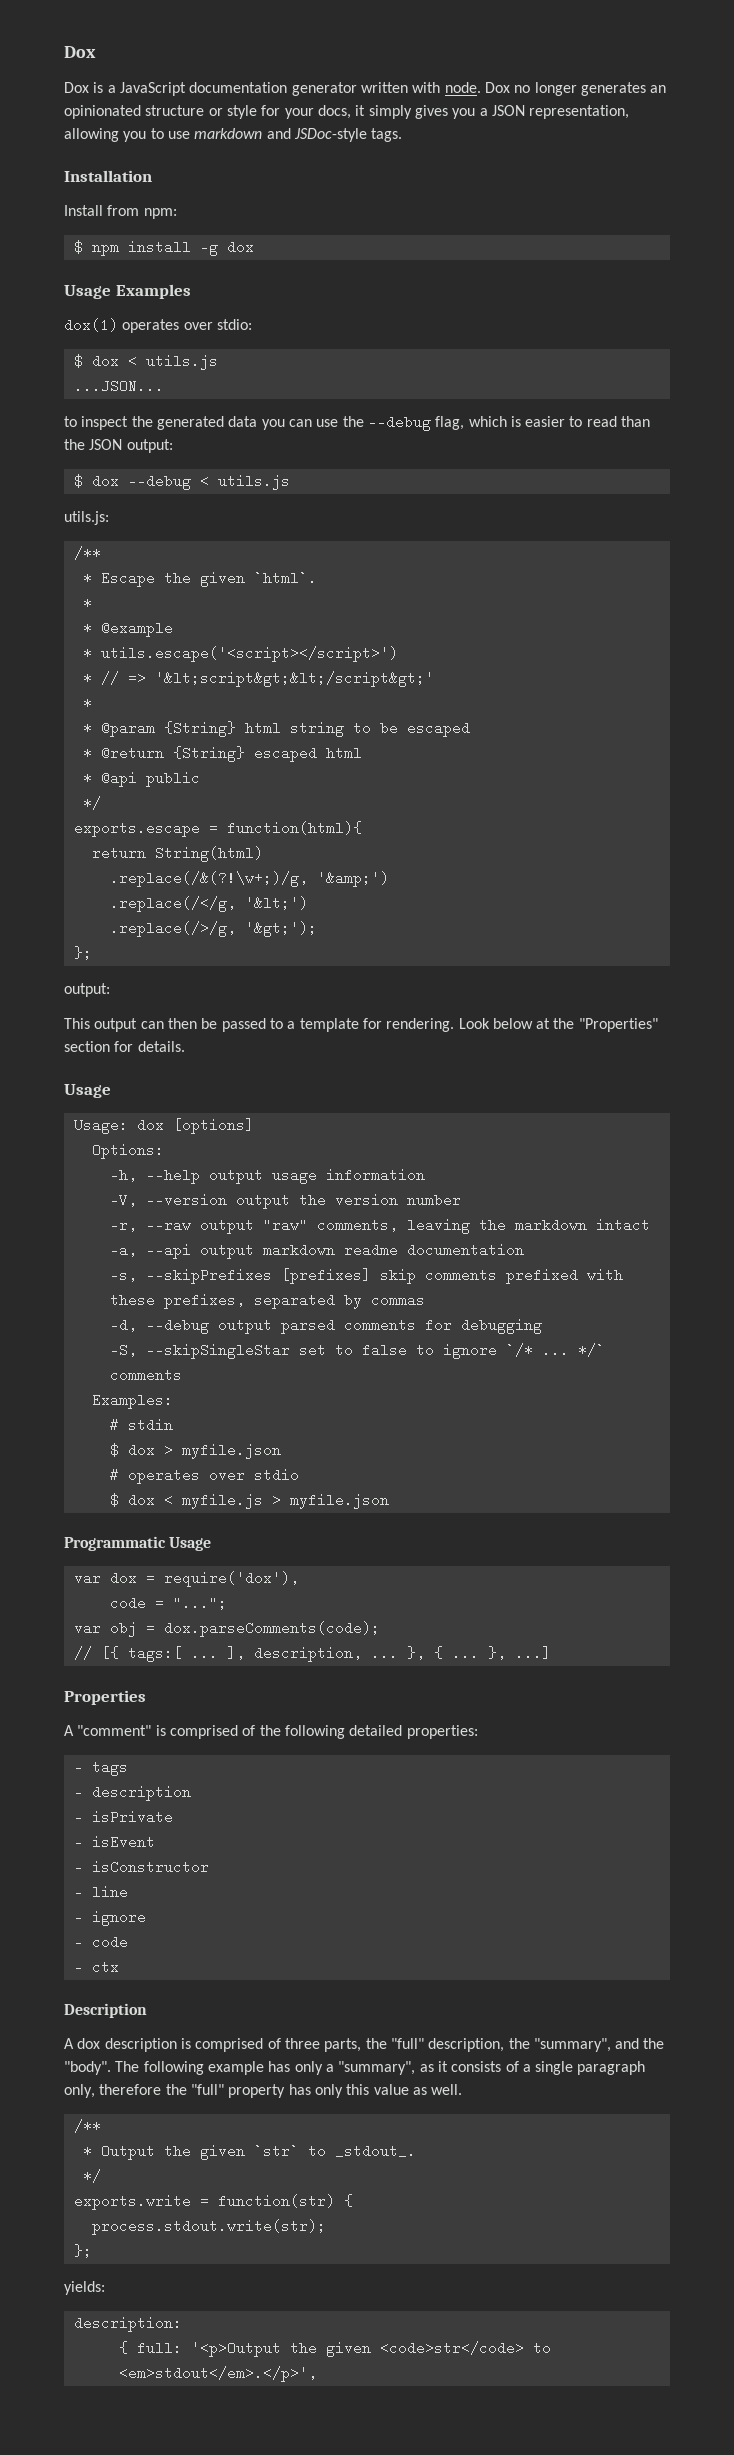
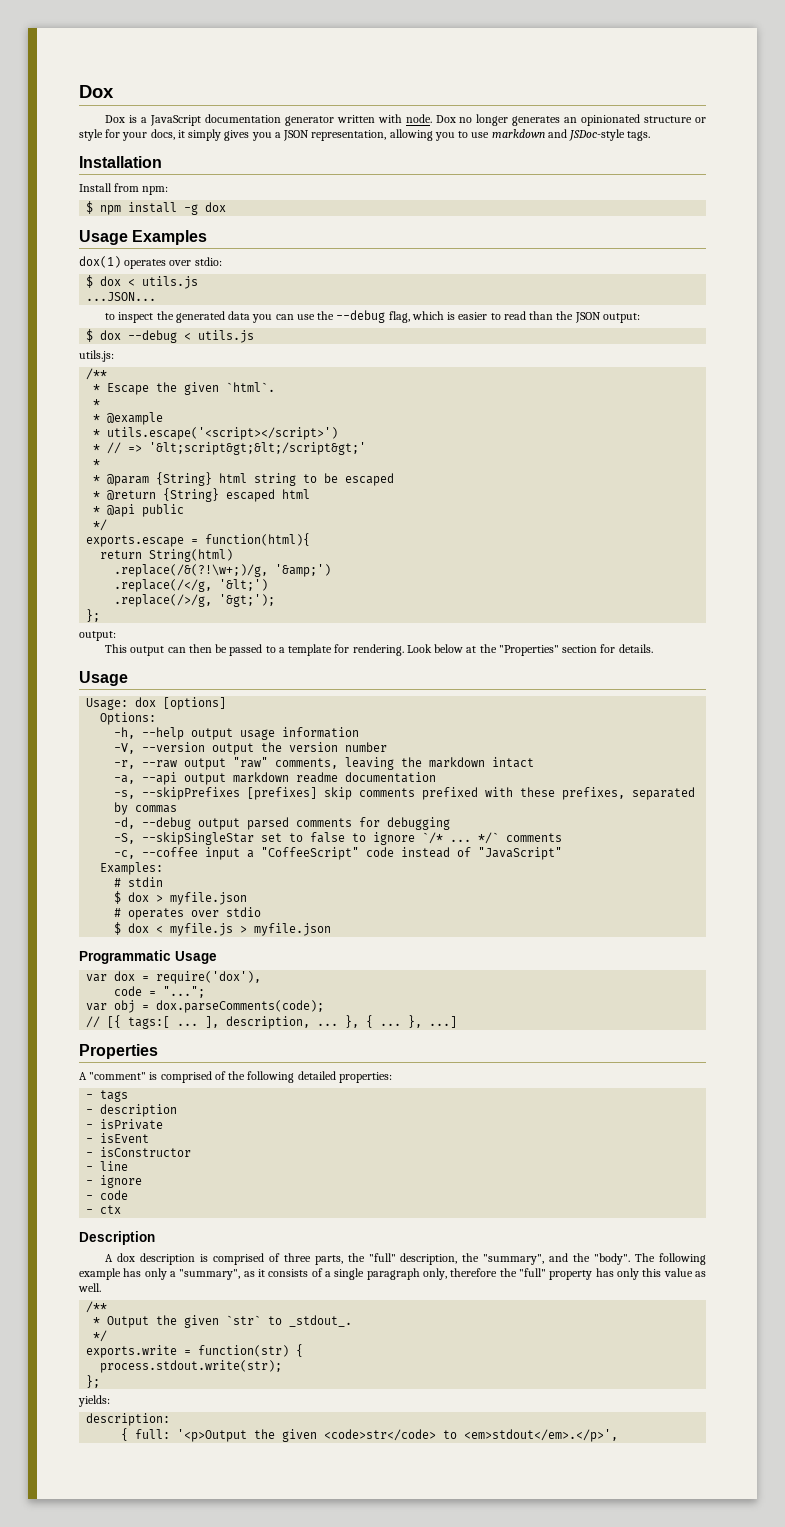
(182, 1375) none -> [114,847,563,860] // -c, --coffee input a "CoffeeScript" code instead of "JavaScript"

